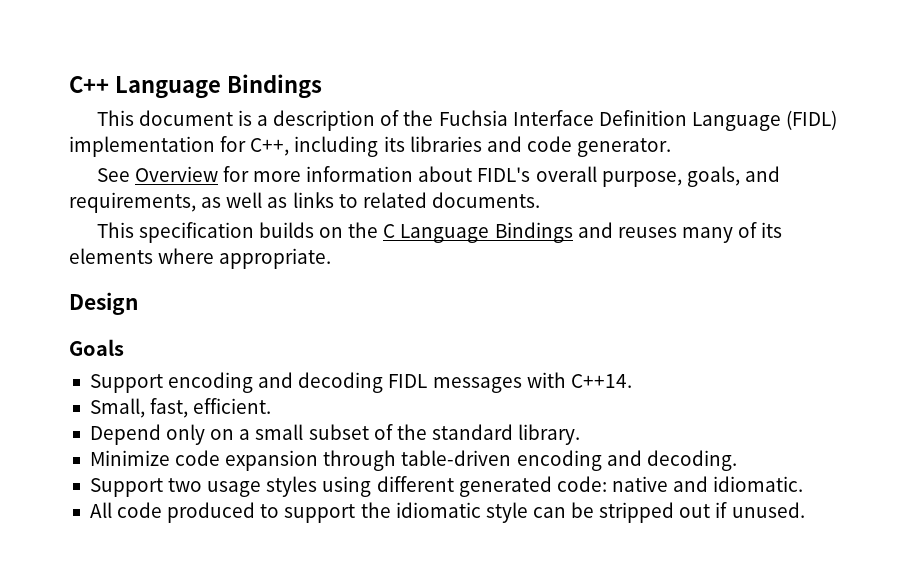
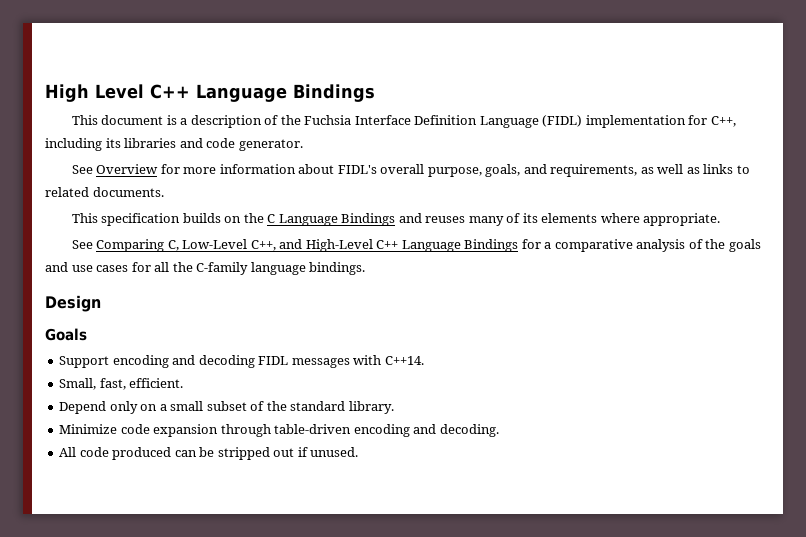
(69, 84) none -> [45,84,144,102] High Level
(332, 258) none -> [71,239,761,252] [45,262,366,275] // See Comparing C, Low-Level C++, and High-Level C++ Language Bindings for a comparative analysis of the goals and use cases for all the C-family language bindings.
[89,476,804,497] [89,502,528,523] Support two usage styles using different generated code: native and idiomatic. // All code produced to support the idiomatic style -> [59,447,172,460] All code produced

